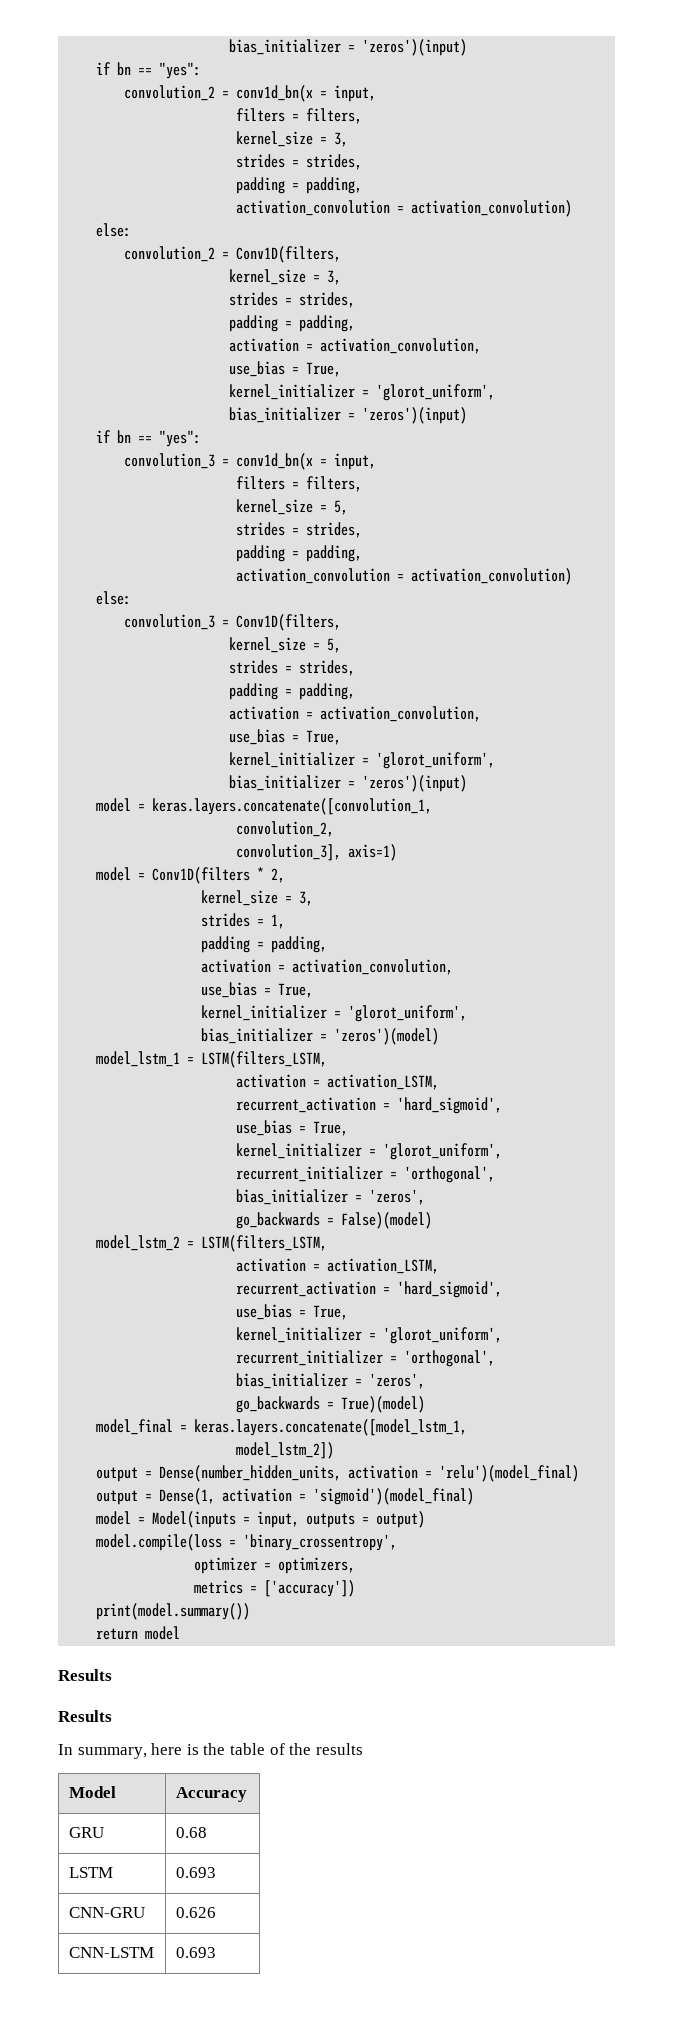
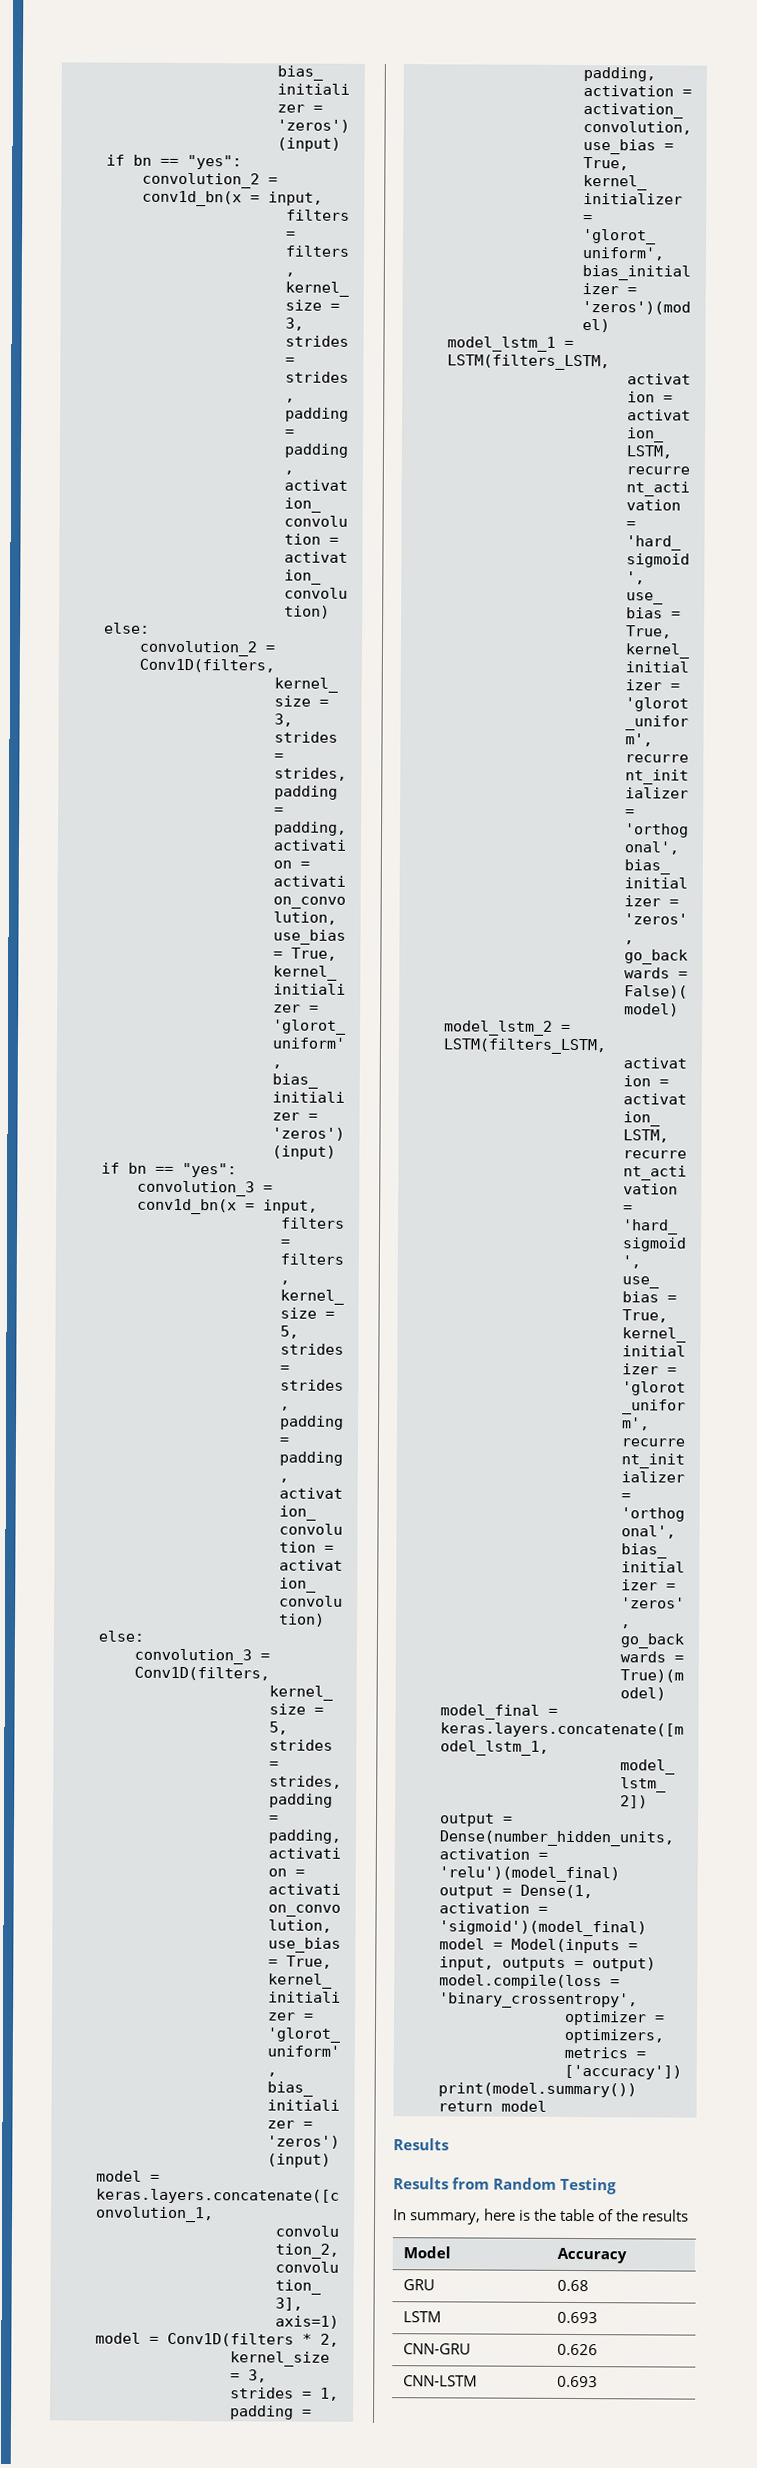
(112, 1716) none -> [452,2177,618,2195] from Random Testing

